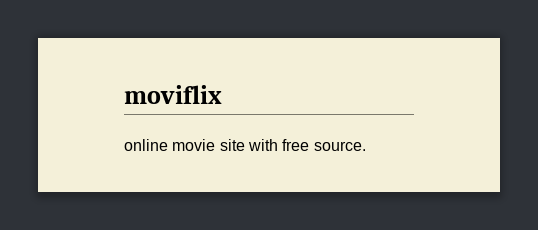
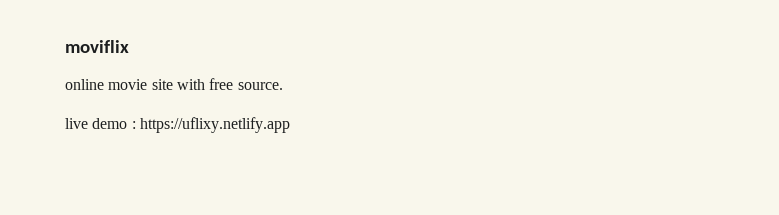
(366, 146) none -> [65,117,290,133] // live demo : https://uflixy.netlify.app

